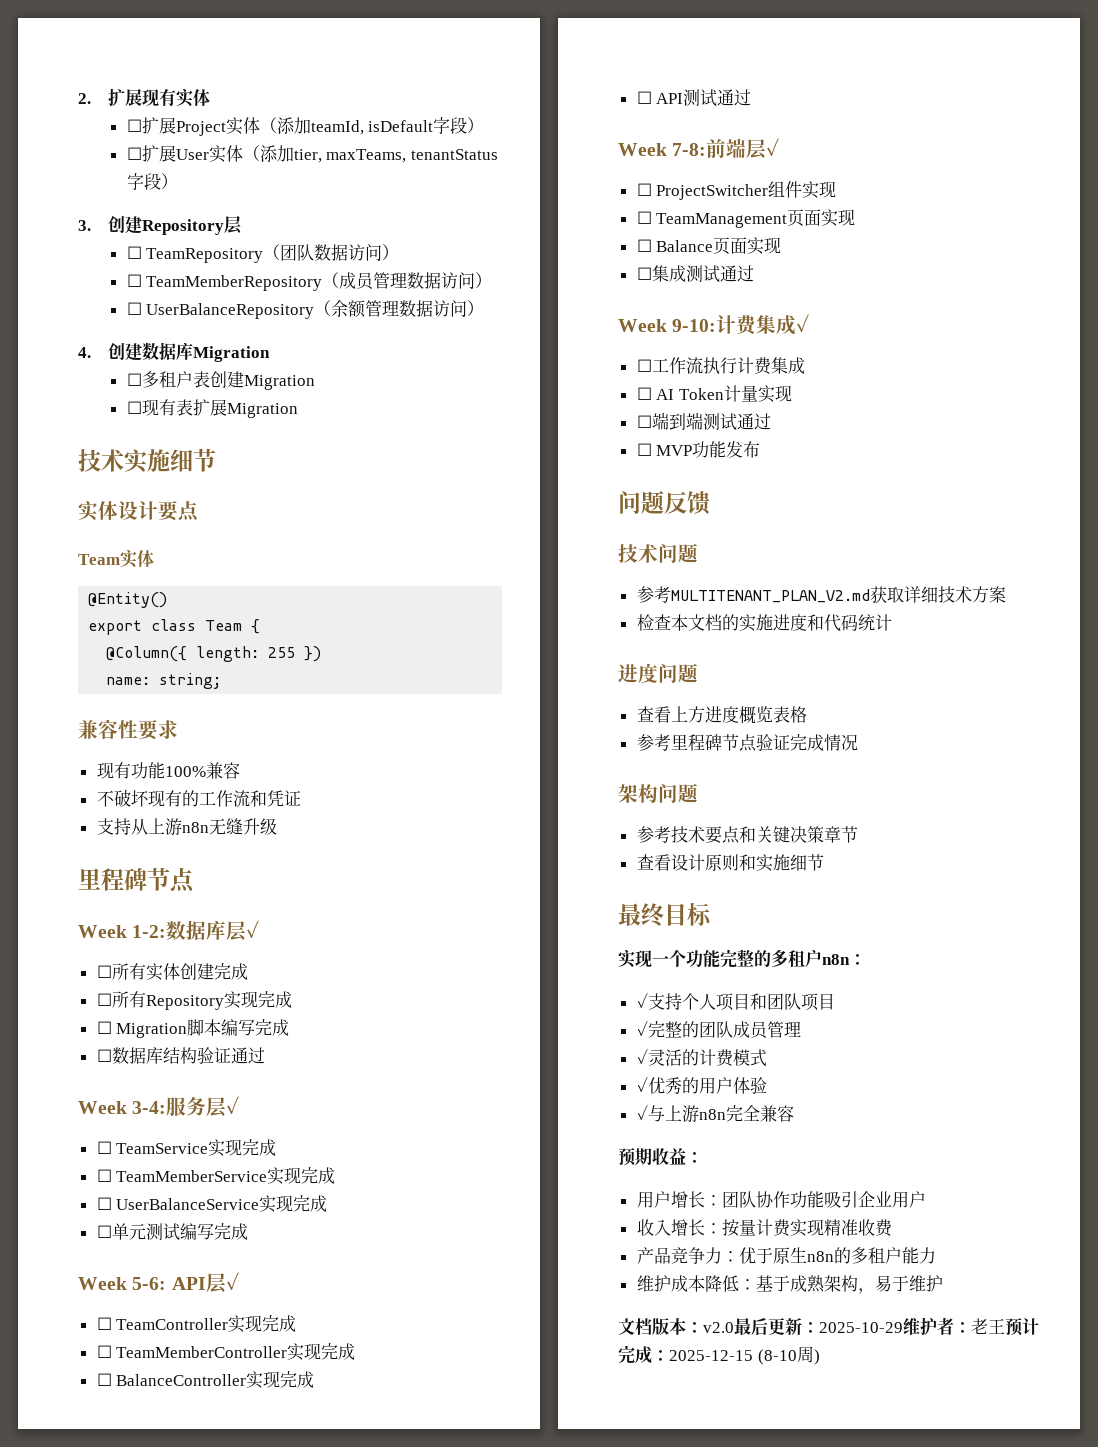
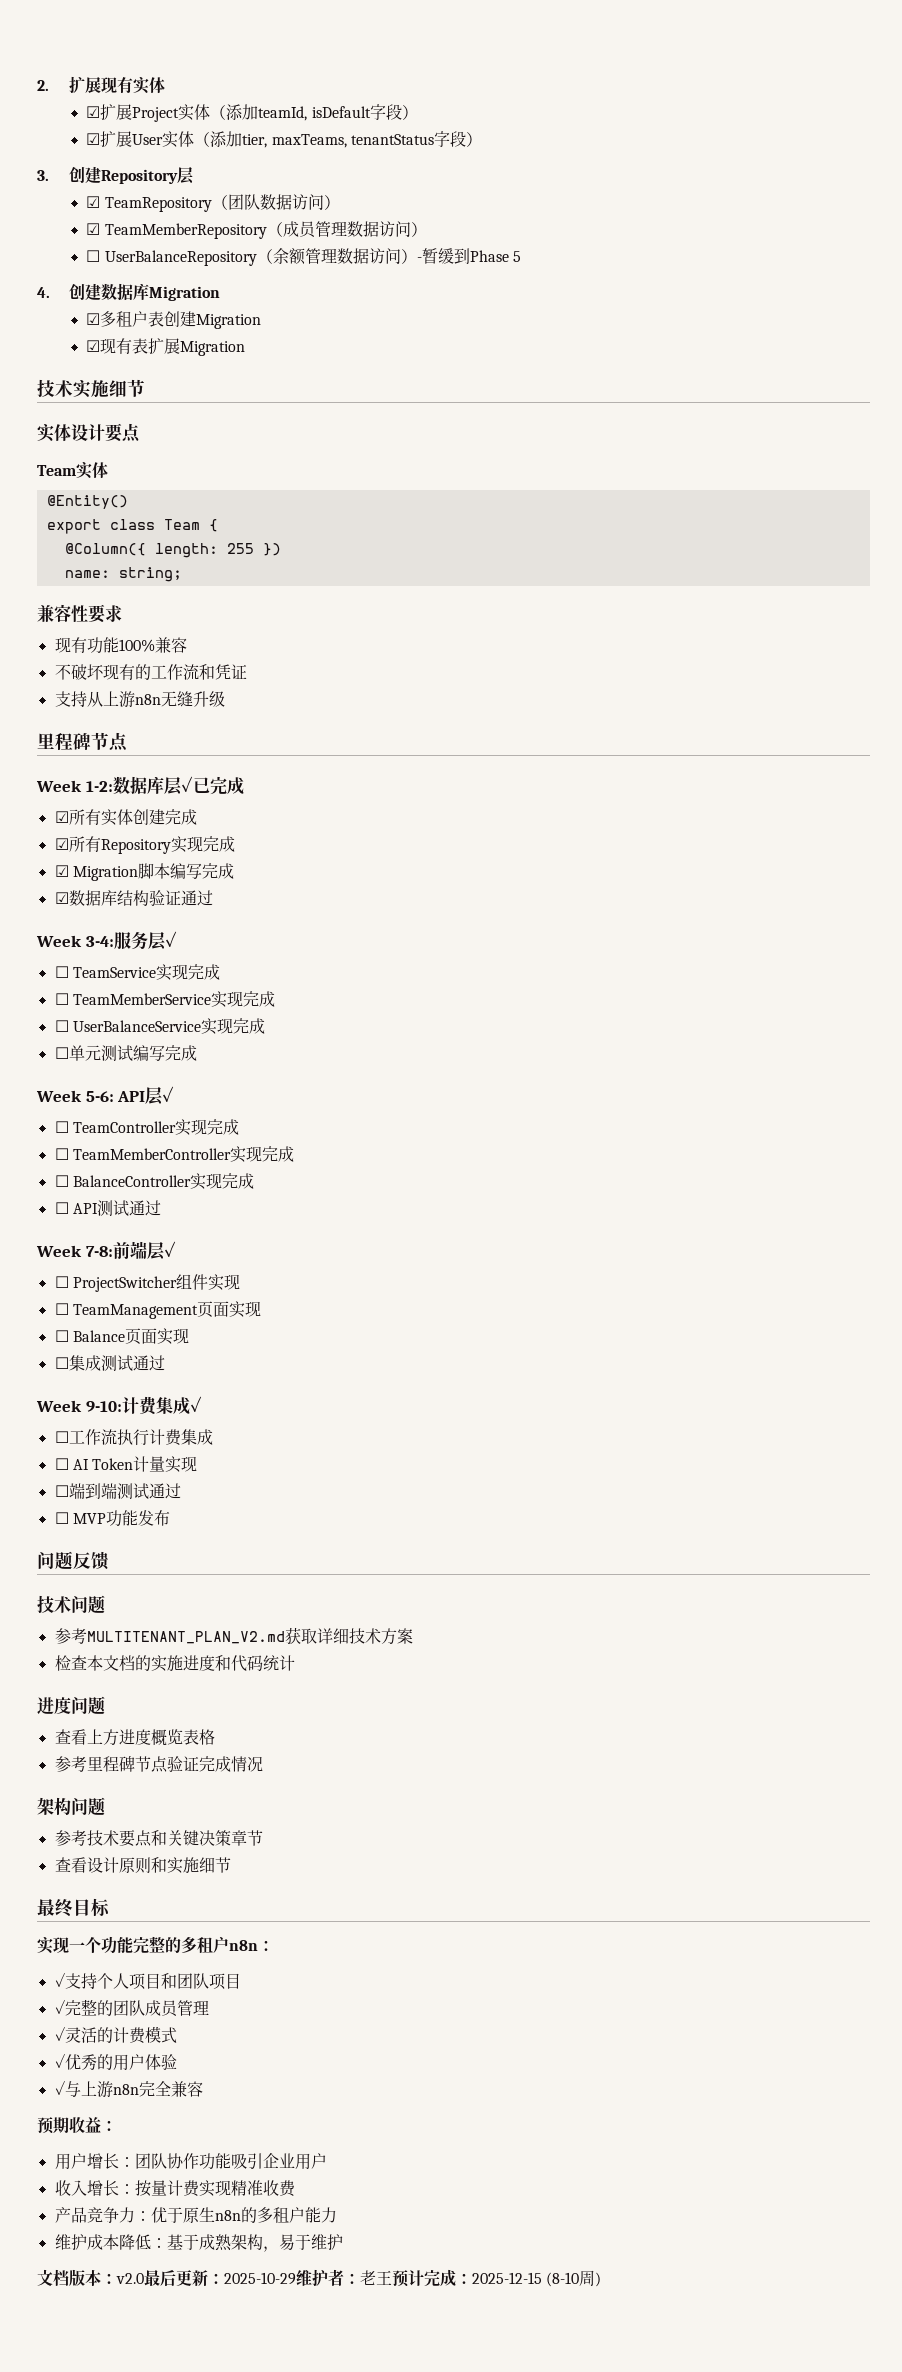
[126,119,142,132] ☐ -> [86,106,101,118] ☑
[126,147,142,160] ☐ -> [86,133,101,145] ☑
[126,246,142,259] ☐ -> [86,196,101,208] ☑
[126,274,142,287] ☐ -> [86,223,101,235] ☑
(485, 308) none -> [416,248,522,264] -暂缓到Phase 5
[126,373,142,386] ☐ -> [86,313,101,325] ☑
[126,401,142,414] ☐ -> [86,340,101,352] ☑
[96,965,112,978] // ☐ -> [192,776,244,795] [54,811,69,823] 已完成 // ☑
[96,993,112,1006] ☐ -> [54,838,69,850] ☑
[96,1021,112,1034] ☐ -> [54,865,69,877] ☑
[96,1049,112,1062] ☐ -> [54,892,69,904] ☑

